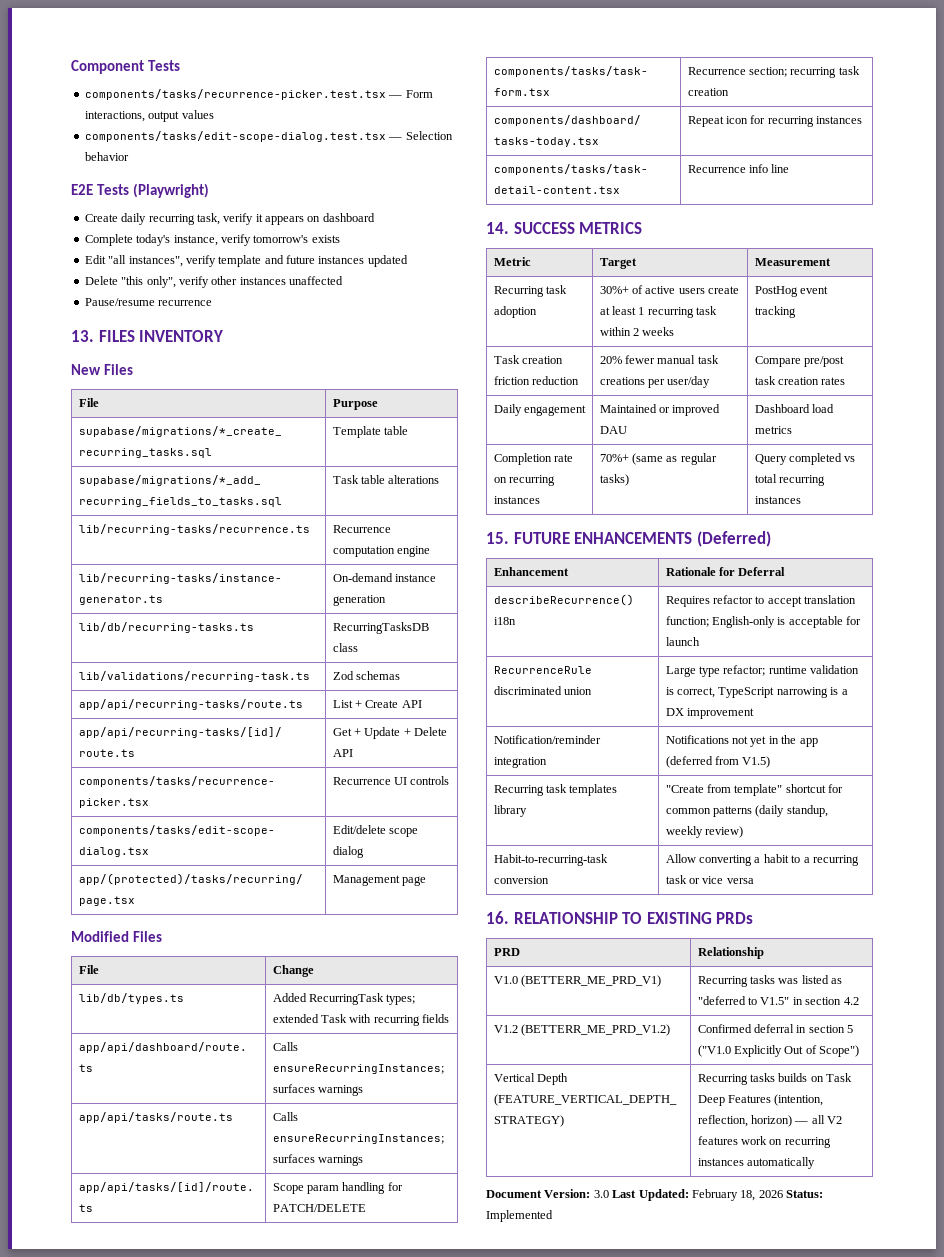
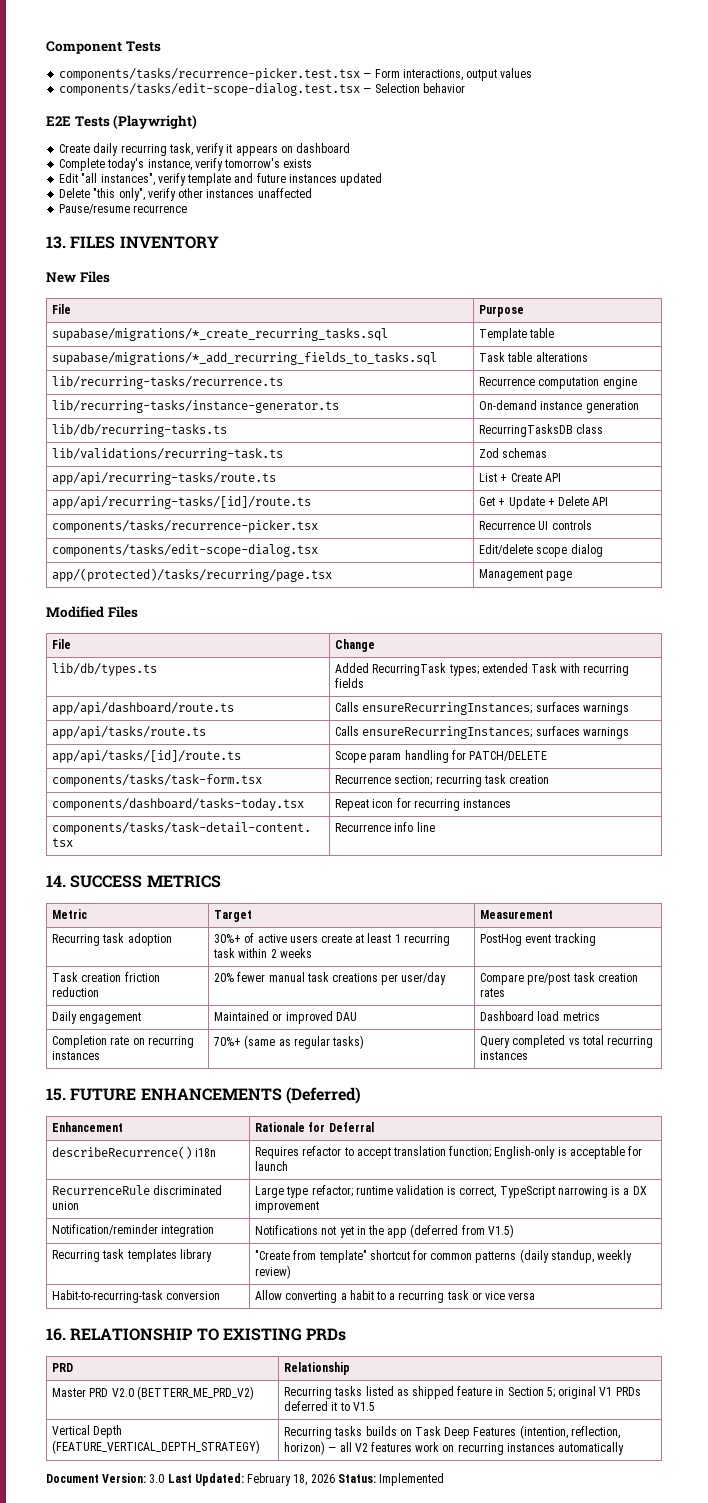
[493,975,662,987] [697,975,799,987] V1.0 (BETTERR_ME_PRD_V1) | Recurring tasks was -> [52,1386,254,1400] [284,1386,363,1399] Master PRD V2.0 (BETTERR_ME_PRD_V2) | Recurring tasks
[697,996,859,1005] [493,1024,671,1036] [697,1024,854,1033] [697,1045,860,1057] "deferred to V1.5" in section 4.2 // V1.2 (BETTERR_ME_PRD_V1.2) | Confirmed deferral in section 5 ("V1.0 Explicitly Out of Scope") -> [412,1386,641,1399] [284,1401,375,1411] shipped feature in Section 5; original V1 PRDs deferred it to V1.5

